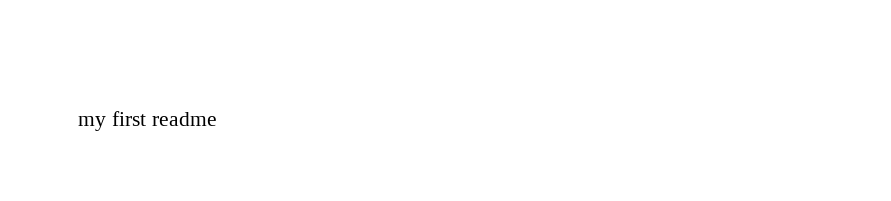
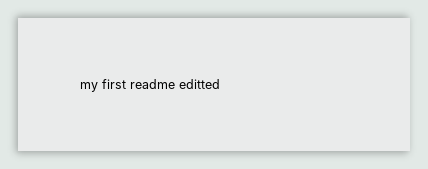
(217, 119) none -> [179,79,220,89] editted

